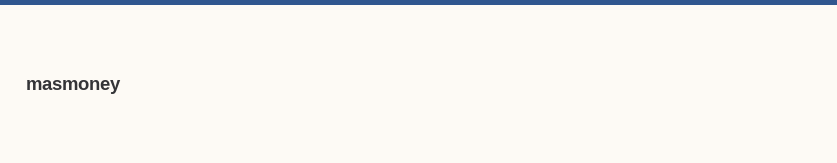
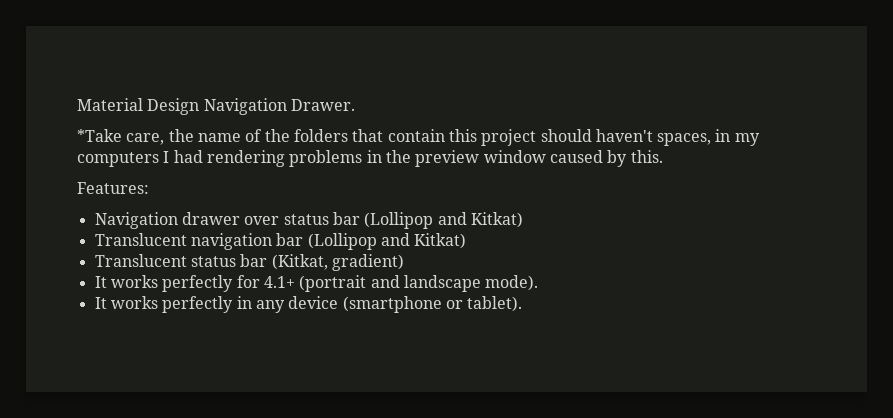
[26,80,121,94] masmoney -> [77,98,355,115] [77,129,760,146] [77,150,663,167] [77,182,149,194] [94,212,523,229] [94,233,467,250] [94,254,404,271] [94,275,539,292] [94,296,523,313] Material Design Navigation Drawer. // *Take care, the name of the folders that contain this project should haven't spaces, in my computers I had rendering problems in the preview window caused by this. // Features: // Navigation drawer over status bar (Lollipop and Kitkat) // Translucent navigation bar (Lollipop and Kitkat) // Translucent status bar (Kitkat, gradient) // It works perfectly for 4.1+ (portrait and landscape mode). // It works perfectly in any device (smartphone or tablet).

